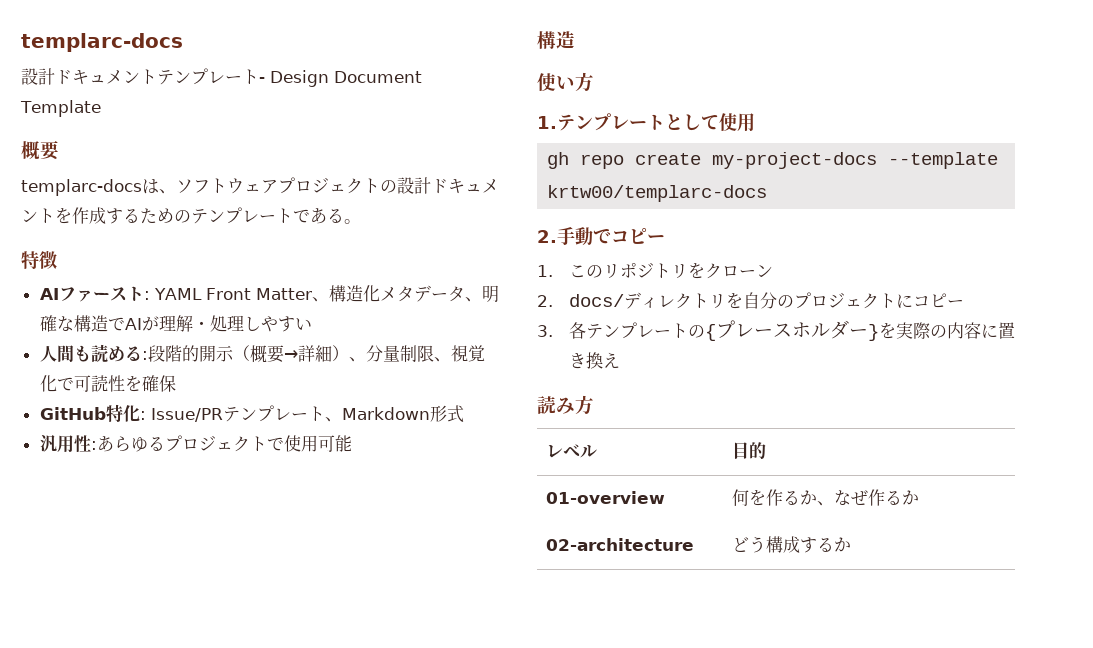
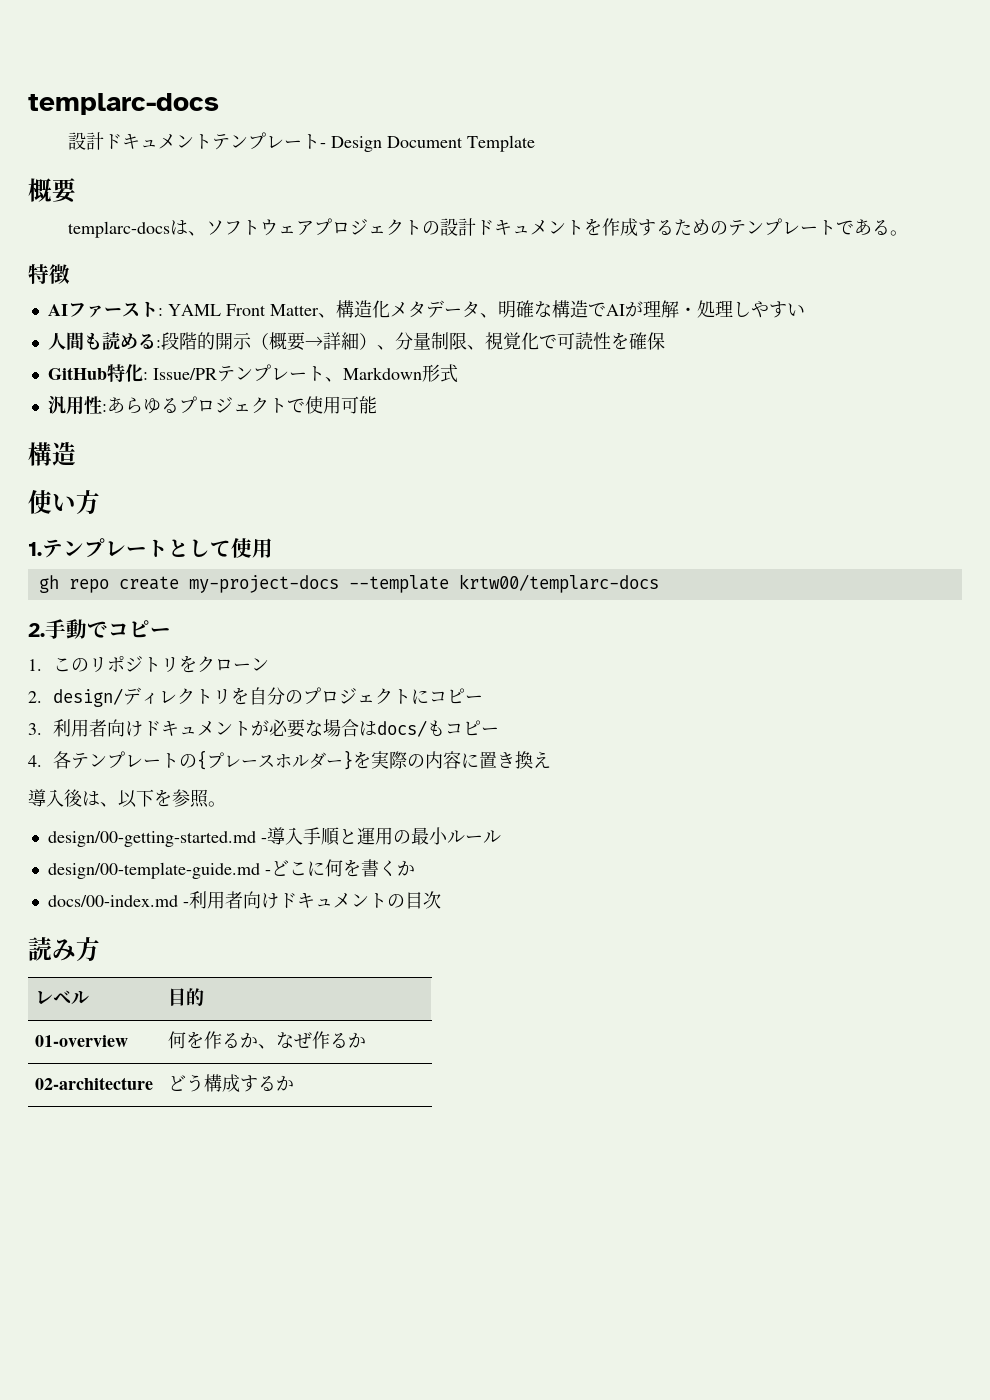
[568,294,624,307] docs/ -> [53,688,124,707] design/
(553, 331) none -> [53,719,500,738] [28,755,42,767] 利用者向けドキュメントが必要な場合はdocs/もコピー // 4.
(620, 360) none -> [28,789,226,808] [47,827,501,847] [47,859,415,879] [47,891,441,909] // 導入後は、以下を参照。 // design/00-getting-started.md -導入手順と運用の最小ルール // design/00-template-guide.md -どこに何を書くか // docs/00-index.md -利用者向けドキュメントの目次

